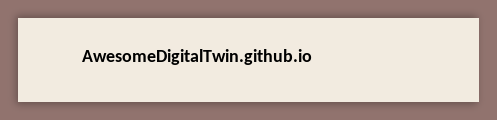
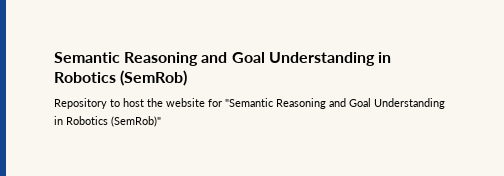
[82,49,312,65] AwesomeDigitalTwin.github.io -> [54,52,391,66] [54,70,188,86] [54,98,445,109] [54,116,161,127] Semantic Reasoning and Goal Understanding in Robotics (SemRob) // Repository to host the website for "Semantic Reasoning and Goal Understanding in Robotics (SemRob)"

